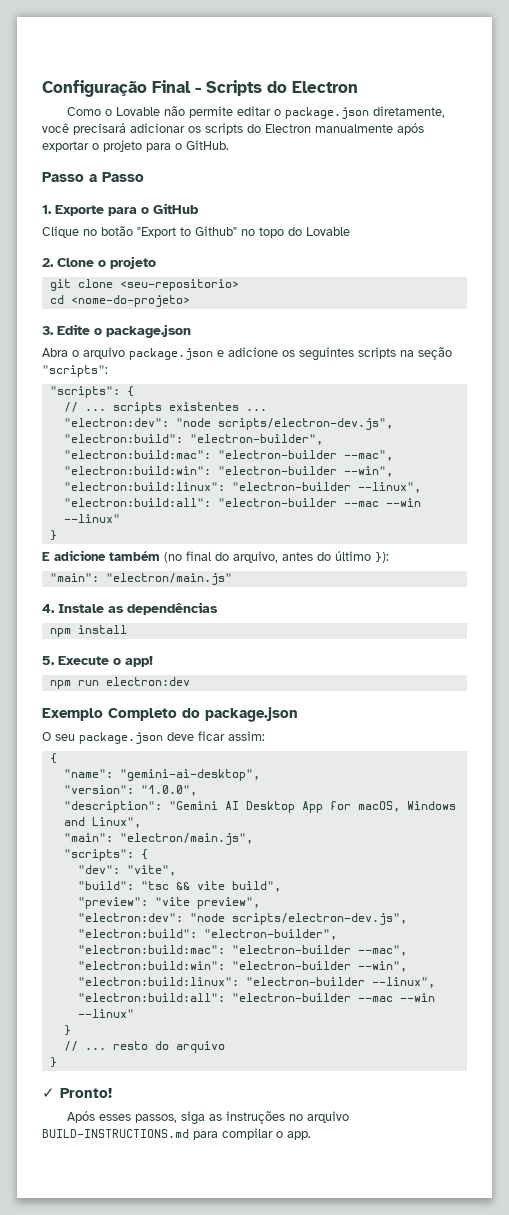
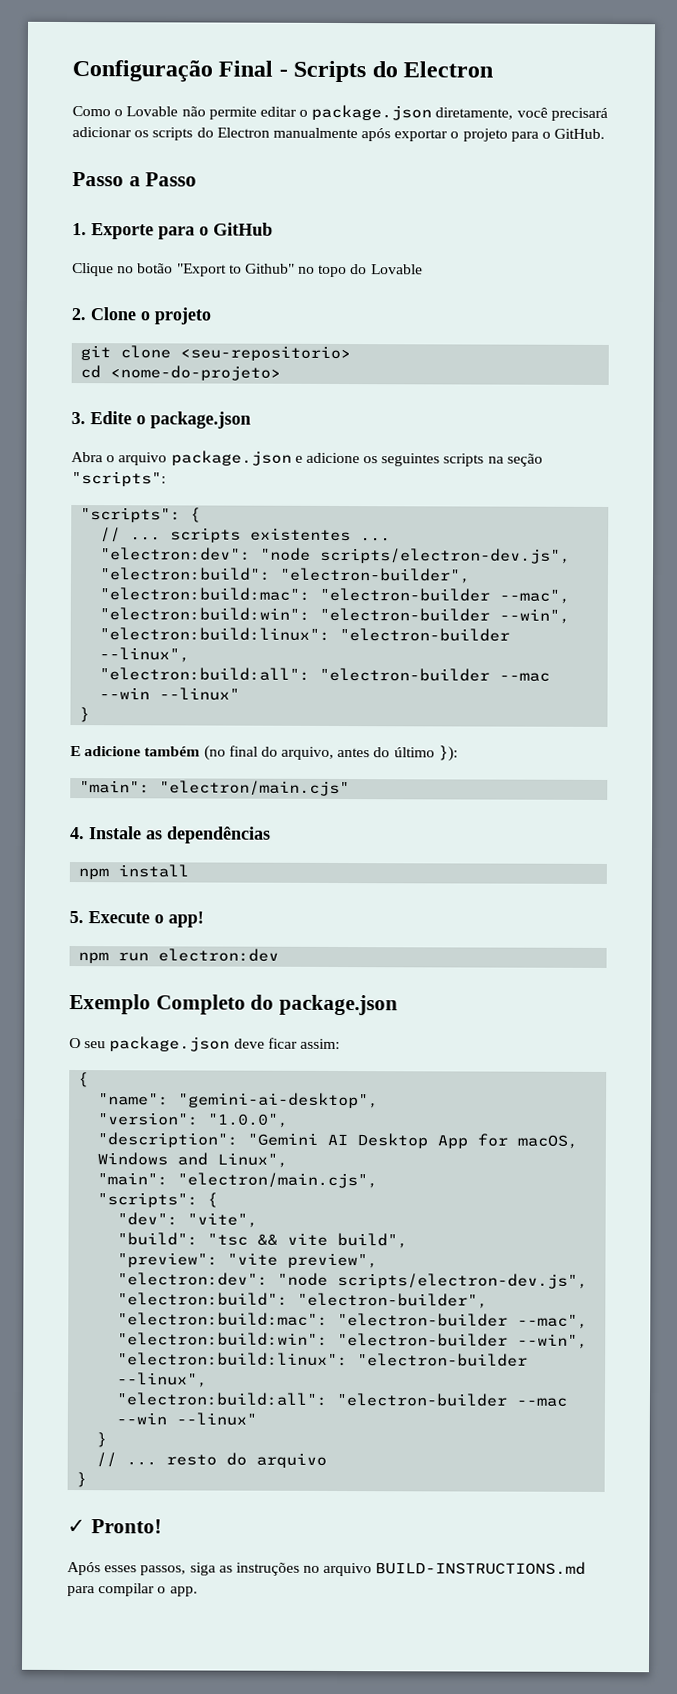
[105,573,232,585] "electron/main.js" -> [159,780,351,797] "electron/main.cjs"
[119,833,253,845] "electron/main.js", -> [177,1172,379,1189] "electron/main.cjs",

